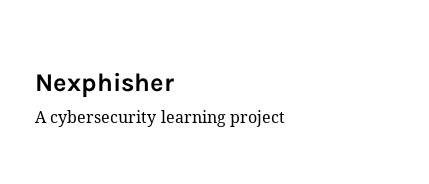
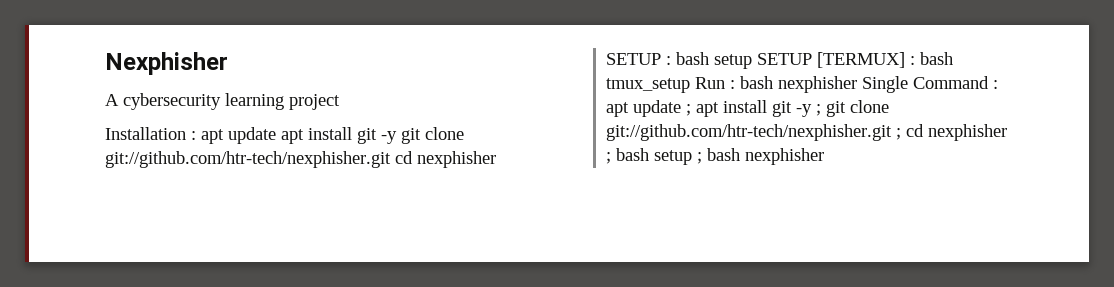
(285, 118) none -> [105,127,464,144] [105,151,496,168] [606,52,954,69] [606,76,999,93] [606,100,890,117] [606,124,1008,141] [606,148,825,165] // Installation : apt update apt install git -y git clone git://github.com/htr-tech/nexphisher.git cd nexphisher // SETUP : bash setup SETUP [TERMUX] : bash tmux_setup Run : bash nexphisher Single Command : apt update ; apt install git -y ; git clone git://github.com/htr-tech/nexphisher.git ; cd nexphisher ; bash setup ; bash nexphisher

